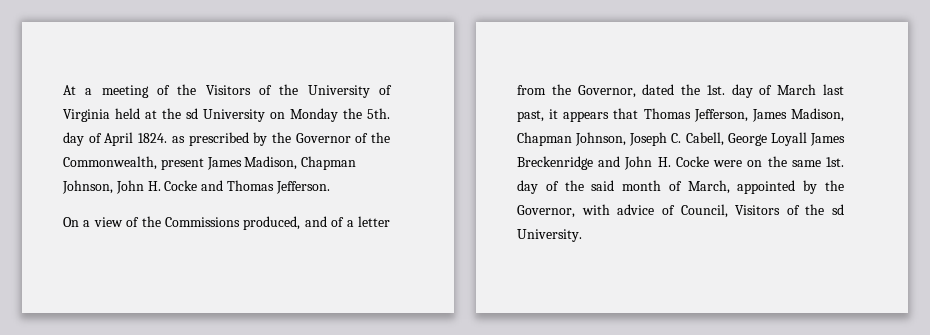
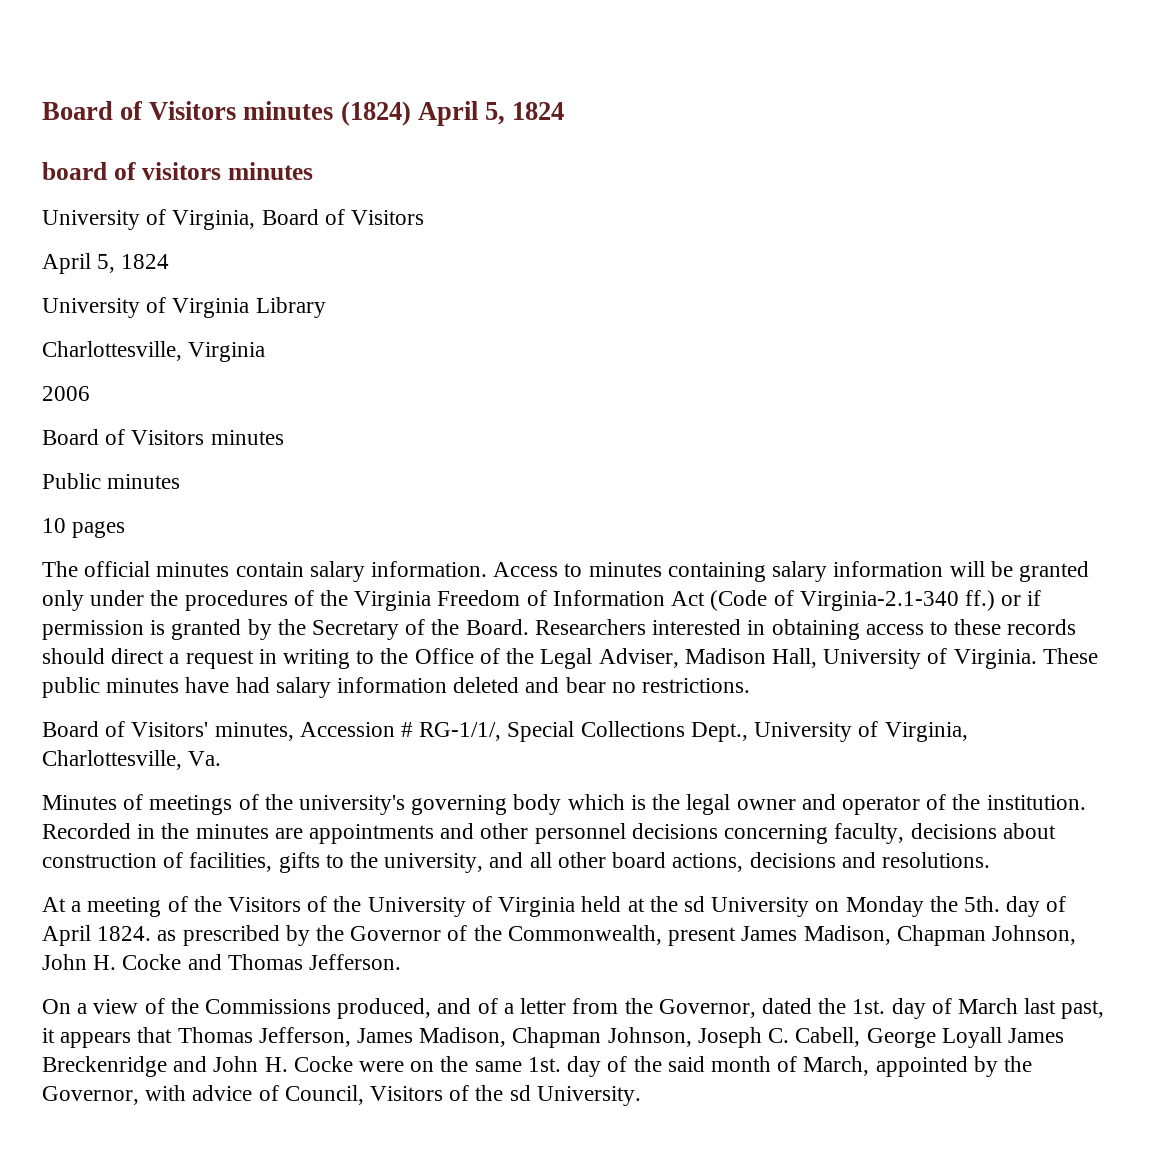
(63, 90) none -> [42,101,565,126] [42,162,313,180] [42,209,425,230] [42,253,170,274] [42,297,326,318] [42,341,266,362] [42,386,90,401] [42,429,284,445] [42,473,181,489] [42,518,126,538] [42,561,1089,582] [42,590,1042,611] [42,619,1077,640] [42,648,1098,669] [42,677,751,698] [42,721,968,742] [42,750,222,770] [42,794,1086,815] [42,823,1056,844] [42,852,990,873] Board of Visitors minutes (1824) April 5, 1824 // board of visitors minutes // University of Virginia, Board of Visitors // April 5, 1824 // University of Virginia Library // Charlottesville, Virginia // 2006 // Board of Visitors minutes // Public minutes // 10 pages // The official minutes contain salary information. Access to minutes containing salary information will be granted only under the procedures of the Virginia Freedom of Information Act (Code of Virginia-2.1-340 ff.) or if permission is granted by the Secretary of the Board. Researchers interested in obtaining access to these records should direct a request in writing to the Office of the Legal Adviser, Madison Hall, University of Virginia. These public minutes have had salary information deleted and bear no restrictions. // Board of Visitors' minutes, Accession # RG-1/1/, Special Collections Dept., University of Virginia, Charlottesville, Va. // Minutes of meetings of the university's governing body which is the legal owner and operator of the institution. Recorded in the minutes are appointments and other personnel decisions concerning faculty, decisions about construction of facilities, gifts to the university, and all other board actions, decisions and resolutions. //

